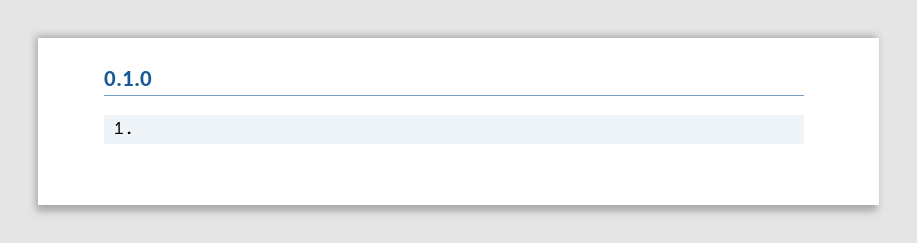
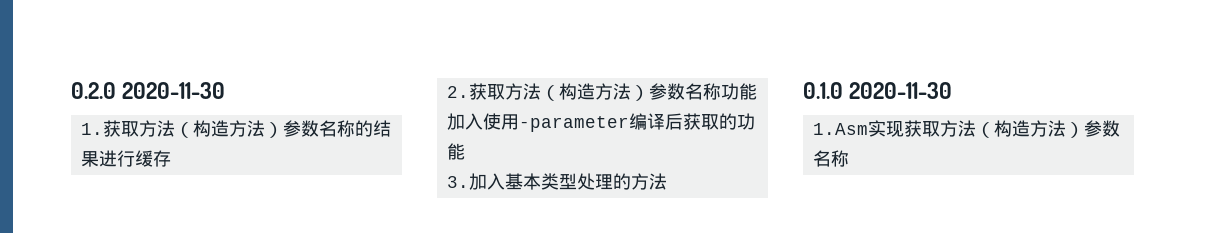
[104,71,152,86] 0.1.0 -> [71,82,226,99] 0.2.0 2020-11-30
(135, 128) none -> [102,120,391,138] [80,150,171,167] [446,83,757,101] [446,113,755,132] [446,143,465,160] [446,173,667,190] [803,82,953,99] [812,120,1120,138] [812,150,849,167] 获取方法（构造方法）参数名称的结果进行缓存 // 2.获取方法（构造方法）参数名称功能加入使用-parameter编译后获取的功能 // 3.加入基本类型处理的方法 // 0.1.0 2020-11-30 // 1.Asm实现获取方法（构造方法）参数名称

